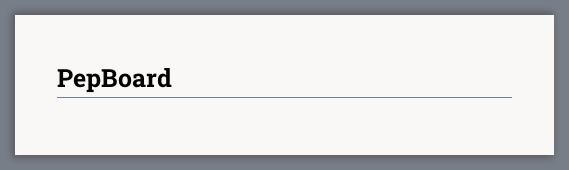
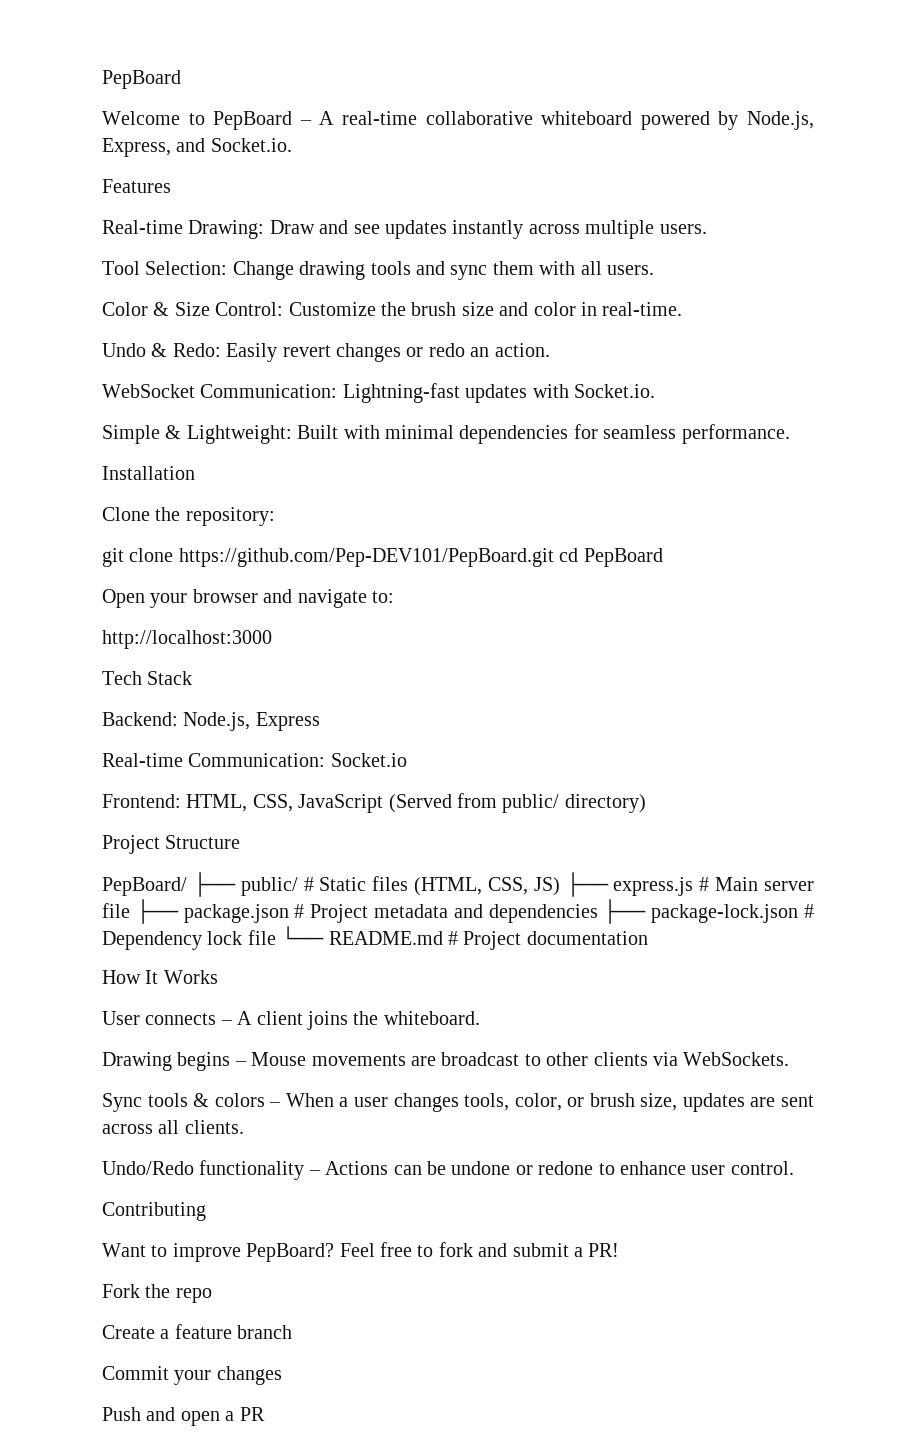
[57,67,172,93] PepBoard -> [102,70,181,89] [102,111,815,130] [102,138,292,157] [102,179,171,193] [102,220,707,239] [102,261,654,280] [102,302,683,316] [102,343,550,362] [102,383,655,403] [102,424,790,444] [102,466,195,480] [102,507,275,526] [102,548,663,567] [102,589,394,608] [102,630,272,649] [102,671,193,685] [102,712,320,731] [102,753,407,767] [102,793,646,813] [102,835,241,854] [102,872,814,897] [102,899,814,924] [102,926,648,950] [102,970,218,984] [102,1011,480,1030] [102,1052,790,1071] [102,1093,814,1112] [102,1120,244,1134] [102,1160,794,1180] [102,1202,206,1221] [102,1242,620,1262] [102,1284,212,1303] [102,1324,293,1339] [102,1366,282,1385] [102,1407,265,1426] PepBoard // Welcome to PepBoard – A real-time collaborative whiteboard powered by Node.js, Express, and Socket.io. // Features // Real-time Drawing: Draw and see updates instantly across multiple users. // Tool Selection: Change drawing tools and sync them with all users. // Color & Size Control: Customize the brush size and color in real-time. // Undo & Redo: Easily revert changes or redo an action. // WebSocket Communication: Lightning-fast updates with Socket.io. // Simple & Lightweight: Built with minimal dependencies for seamless performance. // Installation // Clone the repository: // git clone https://github.com/Pep-DEV101/PepBoard.git cd PepBoard // Open your browser and navigate to: // http://localhost:3000 // Tech Stack // Backend: Node.js, Express // Real-time Communication: Socket.io // Frontend: HTML, CSS, JavaScript (Served from public/ directory) // Project Structure // PepBoard/ ├── public/ # Static files (HTML, CSS, JS) ├── express.js # Main server file ├── package.json # Project metadata and dependencies ├── package-lock.json # Dependency lock file └── README.md # Project documentation // How It Works // User connects – A client joins the whiteboard. // Drawing begins – Mouse movements are broadcast to other clients via WebSockets. // Sync tools & colors – When a user changes tools, color, or brush size, updates are sent across all clients. // Undo/Redo functionality – Actions can be undone or redone to enhance user control. // Contributing // Want to improve PepBoard? Feel free to fork and submit a PR! // Fork the repo // Create a feature branch // Commit your changes // Push and open a PR

